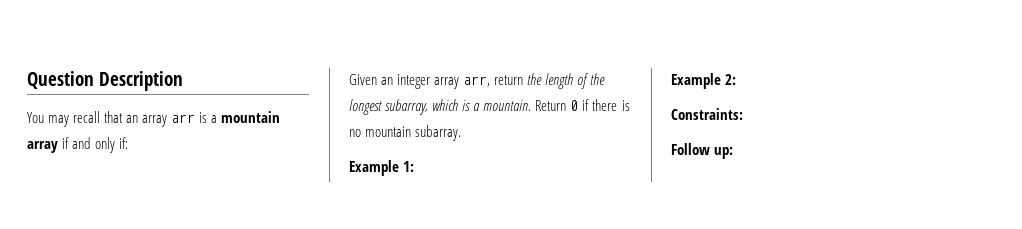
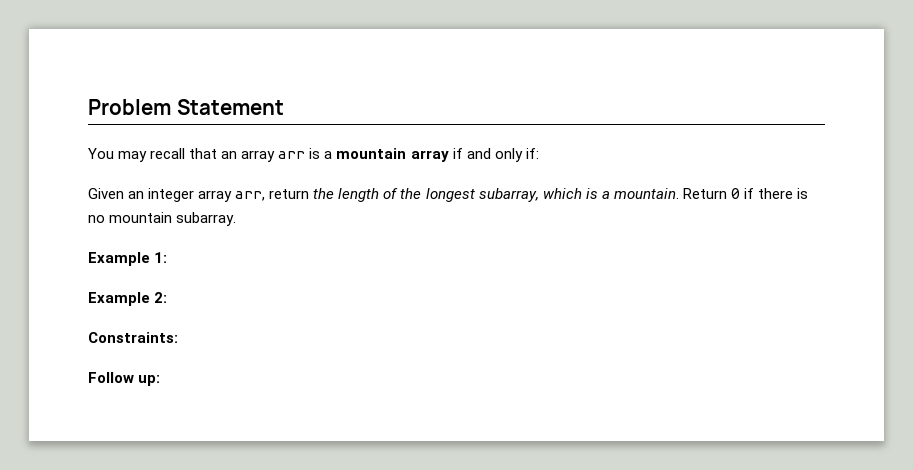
[27,71,184,91] Question Description -> [88,99,284,115] Problem Statement

